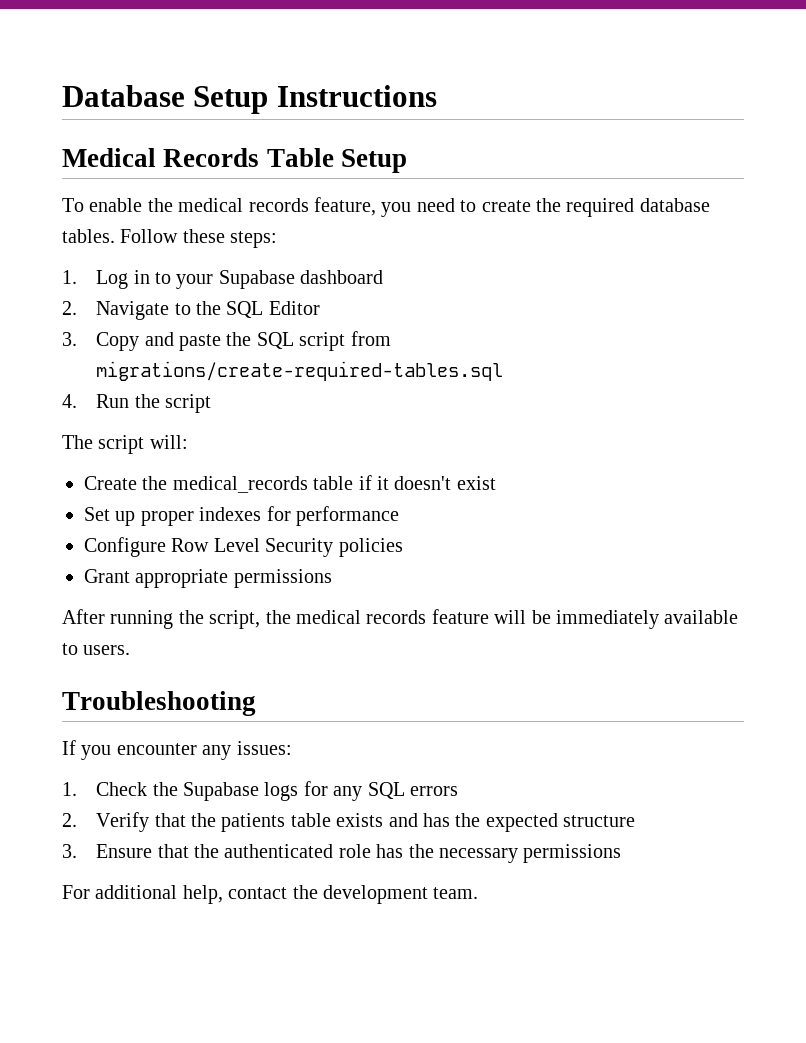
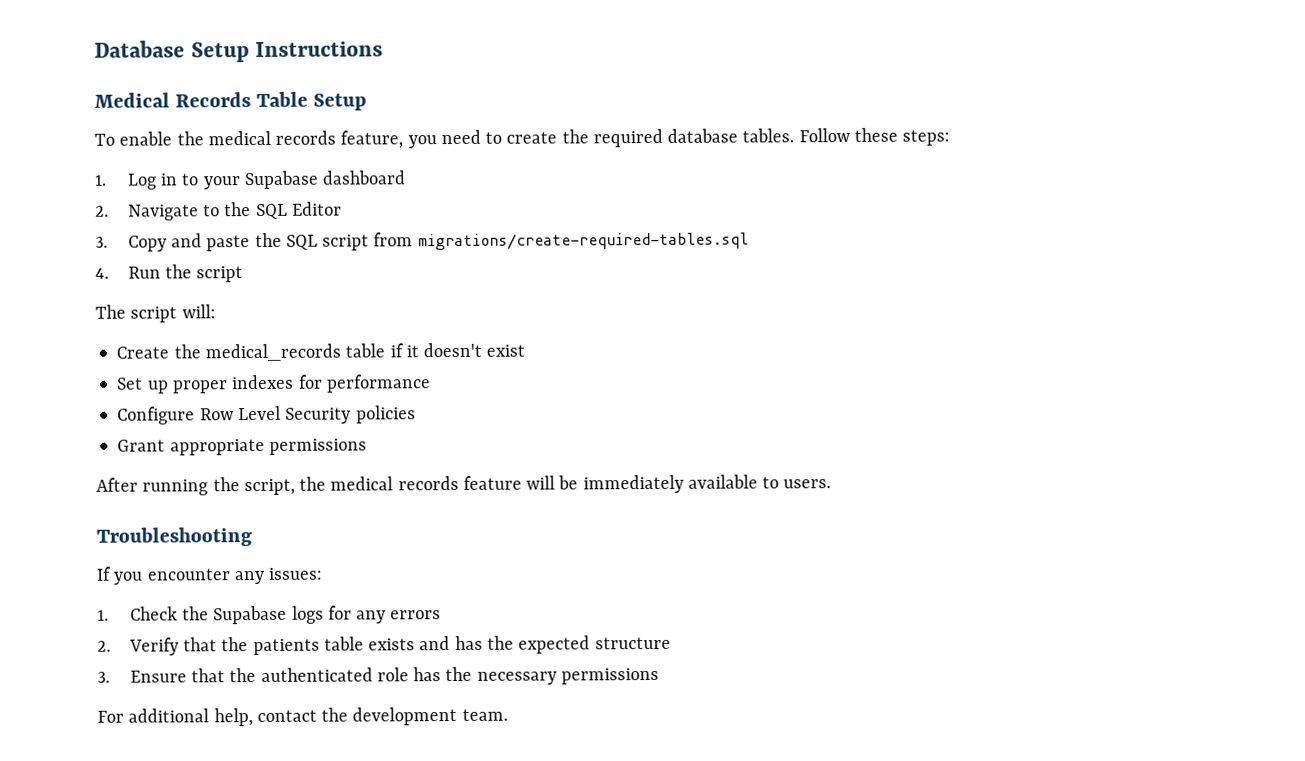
[367,782,405,799] SQL -> (387, 617) none

